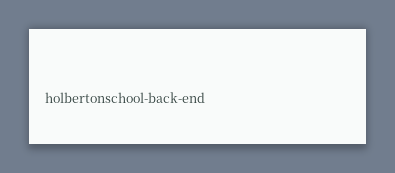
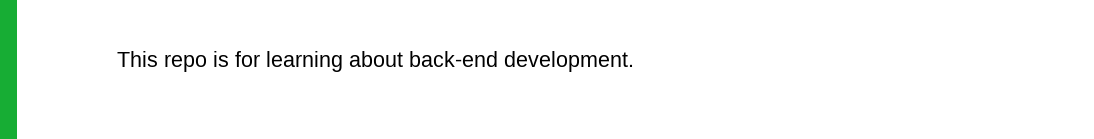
[45,92,205,103] holbertonschool-back-end -> [117,51,634,72] This repo is for learning about back-end development.

